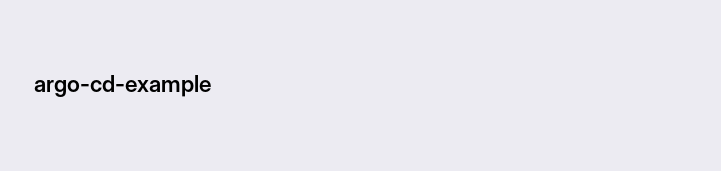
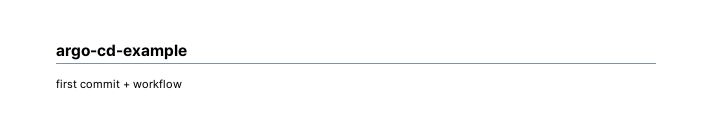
(211, 86) none -> [56,79,183,89] // first commit + workflow

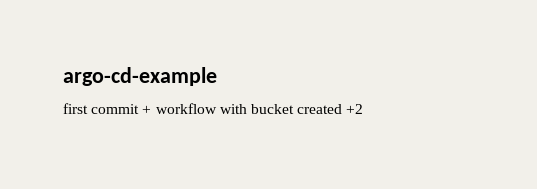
(183, 84) none -> [219,104,364,114] with bucket created +2

